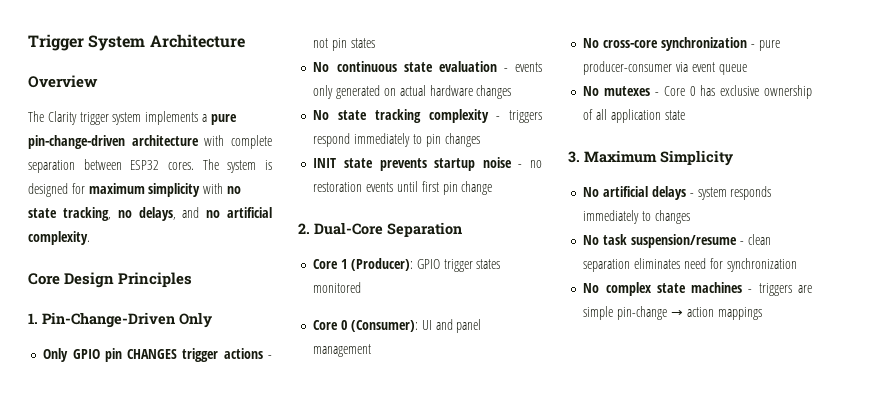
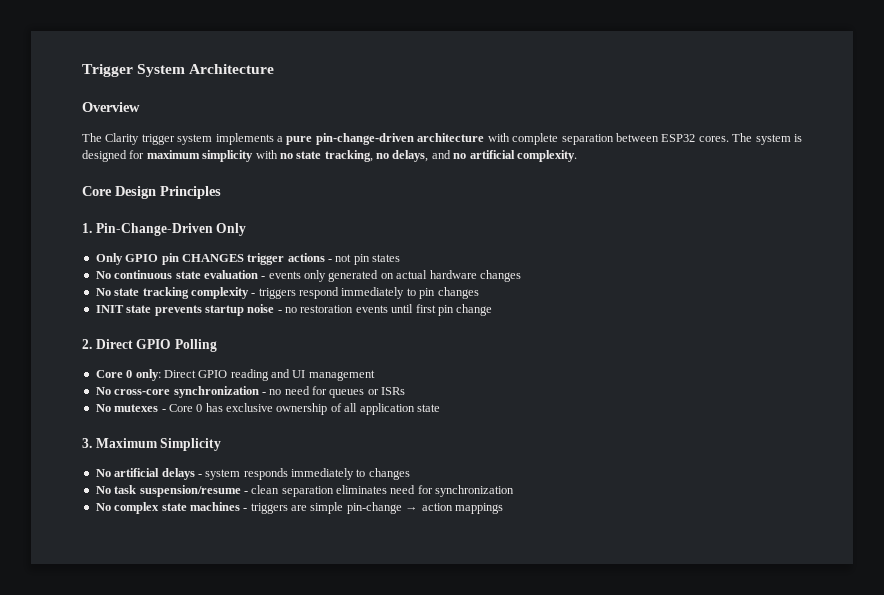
[314,222,462,237] [313,258,501,272] [313,282,362,293] [313,319,482,333] Dual-Core Separation // Core 1 (Producer): GPIO trigger states monitored // Core 0 (Consumer): UI and panel -> [95,339,217,352] [95,369,306,381] Direct GPIO Polling // Core 0 only: Direct GPIO reading and UI
[758,40,780,51] [583,61,747,75] pure producer-consumer via event queue -> [269,386,406,398] no need for queues or ISRs

